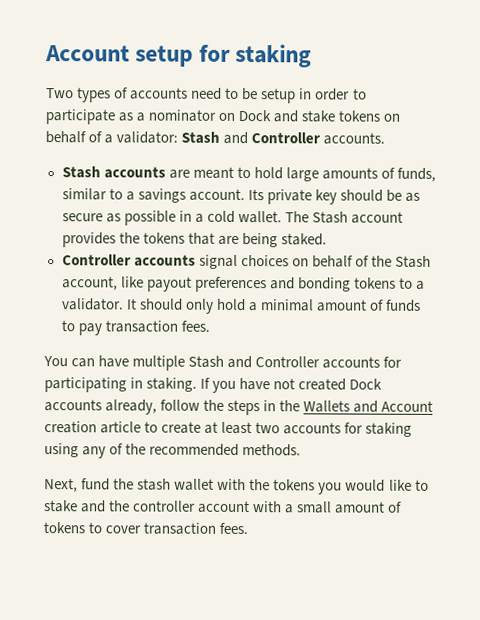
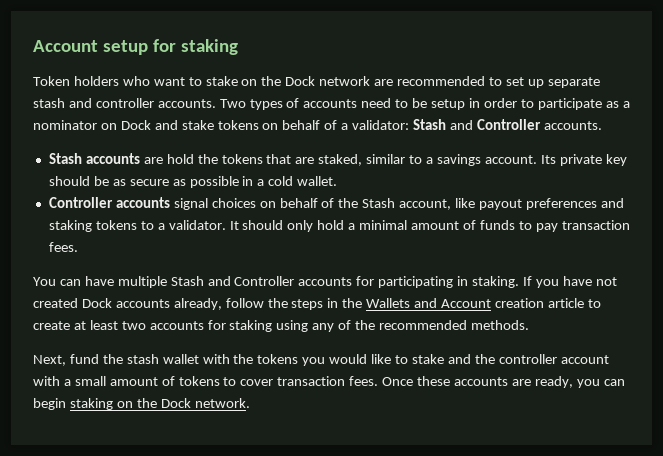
(313, 55) none -> [33,76,600,88] [33,98,216,108] Token holders who want to stake on the Dock network are recommended to set up separate stash and controller accounts.
[192,166,436,182] meant to hold large amounts of funds, -> [166,154,363,166] hold the tokens that are staked,
[284,211,403,224] [61,232,327,248] The Stash account provides the tokens that are being staked. -> (338, 181) none
[297,277,351,292] bonding -> [48,220,92,232] staking
(249, 528) none -> [382,376,625,388] [33,398,250,410] Once these accounts are ready, you can begin staking on the Dock network.

